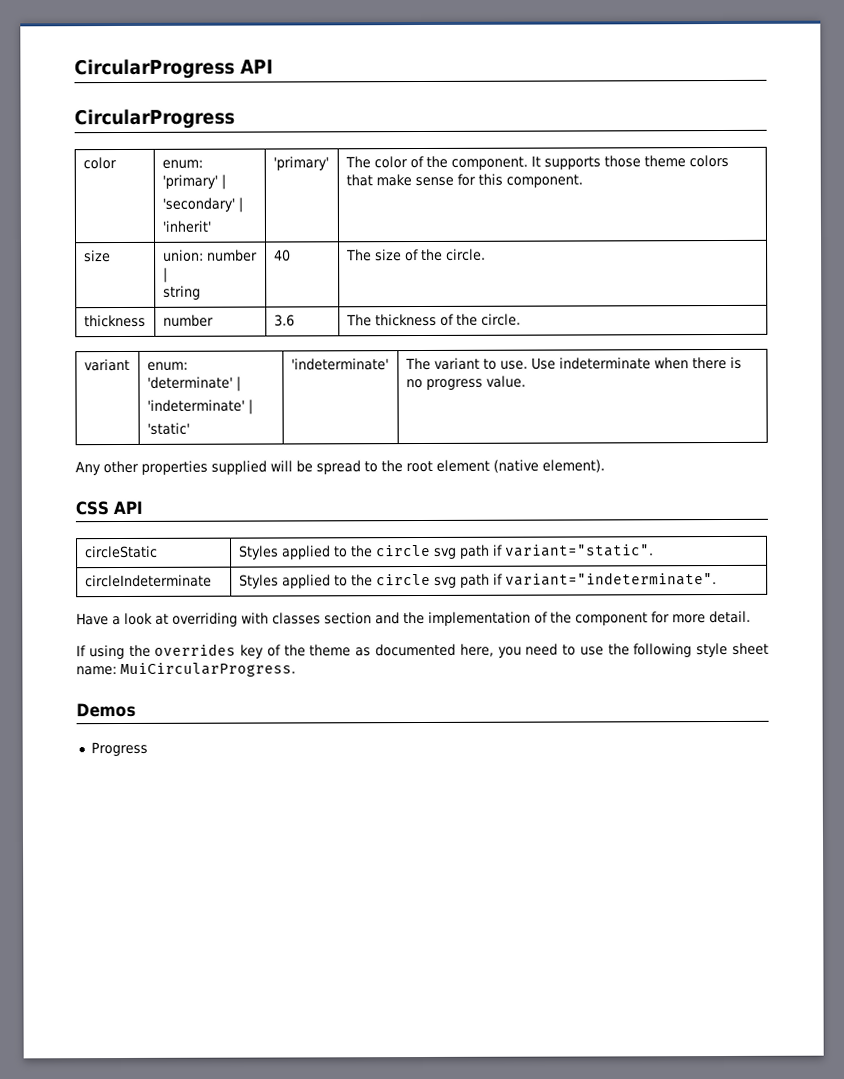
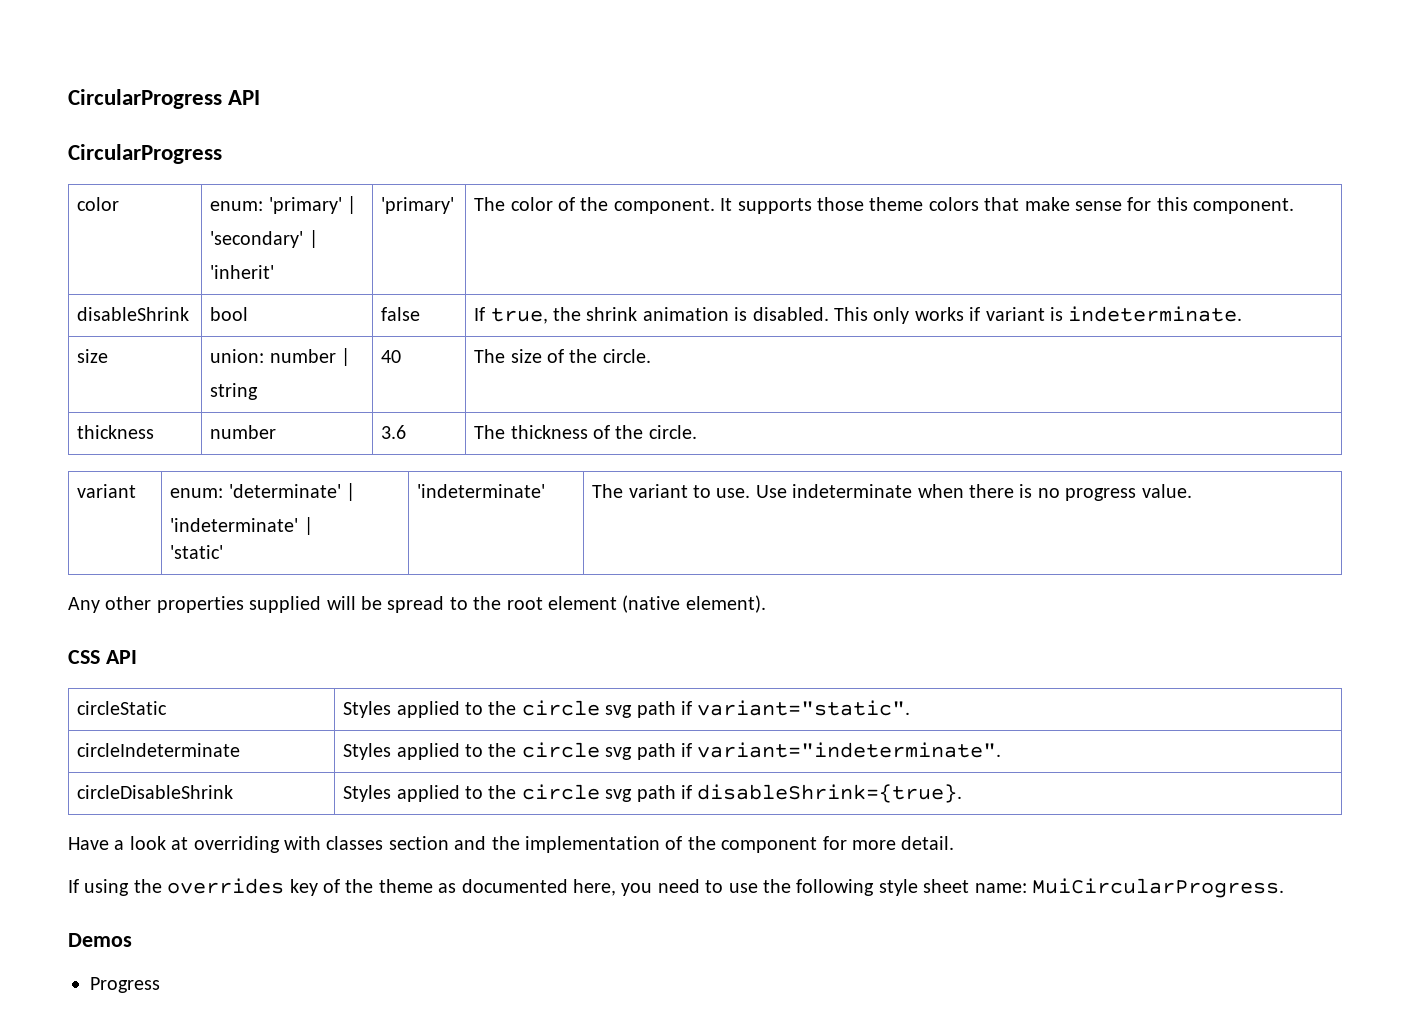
(583, 181) none -> [77,307,190,321] [210,307,249,321] [381,307,421,321] [474,306,1243,324] // disableShrink | bool | false | If true, the shrink animation is disabled. This only works if variant is indeterminate.
(717, 579) none -> [77,785,234,799] [343,784,963,803] // circleDisableShrink | Styles applied to the circle svg path if disableShrink={true}.

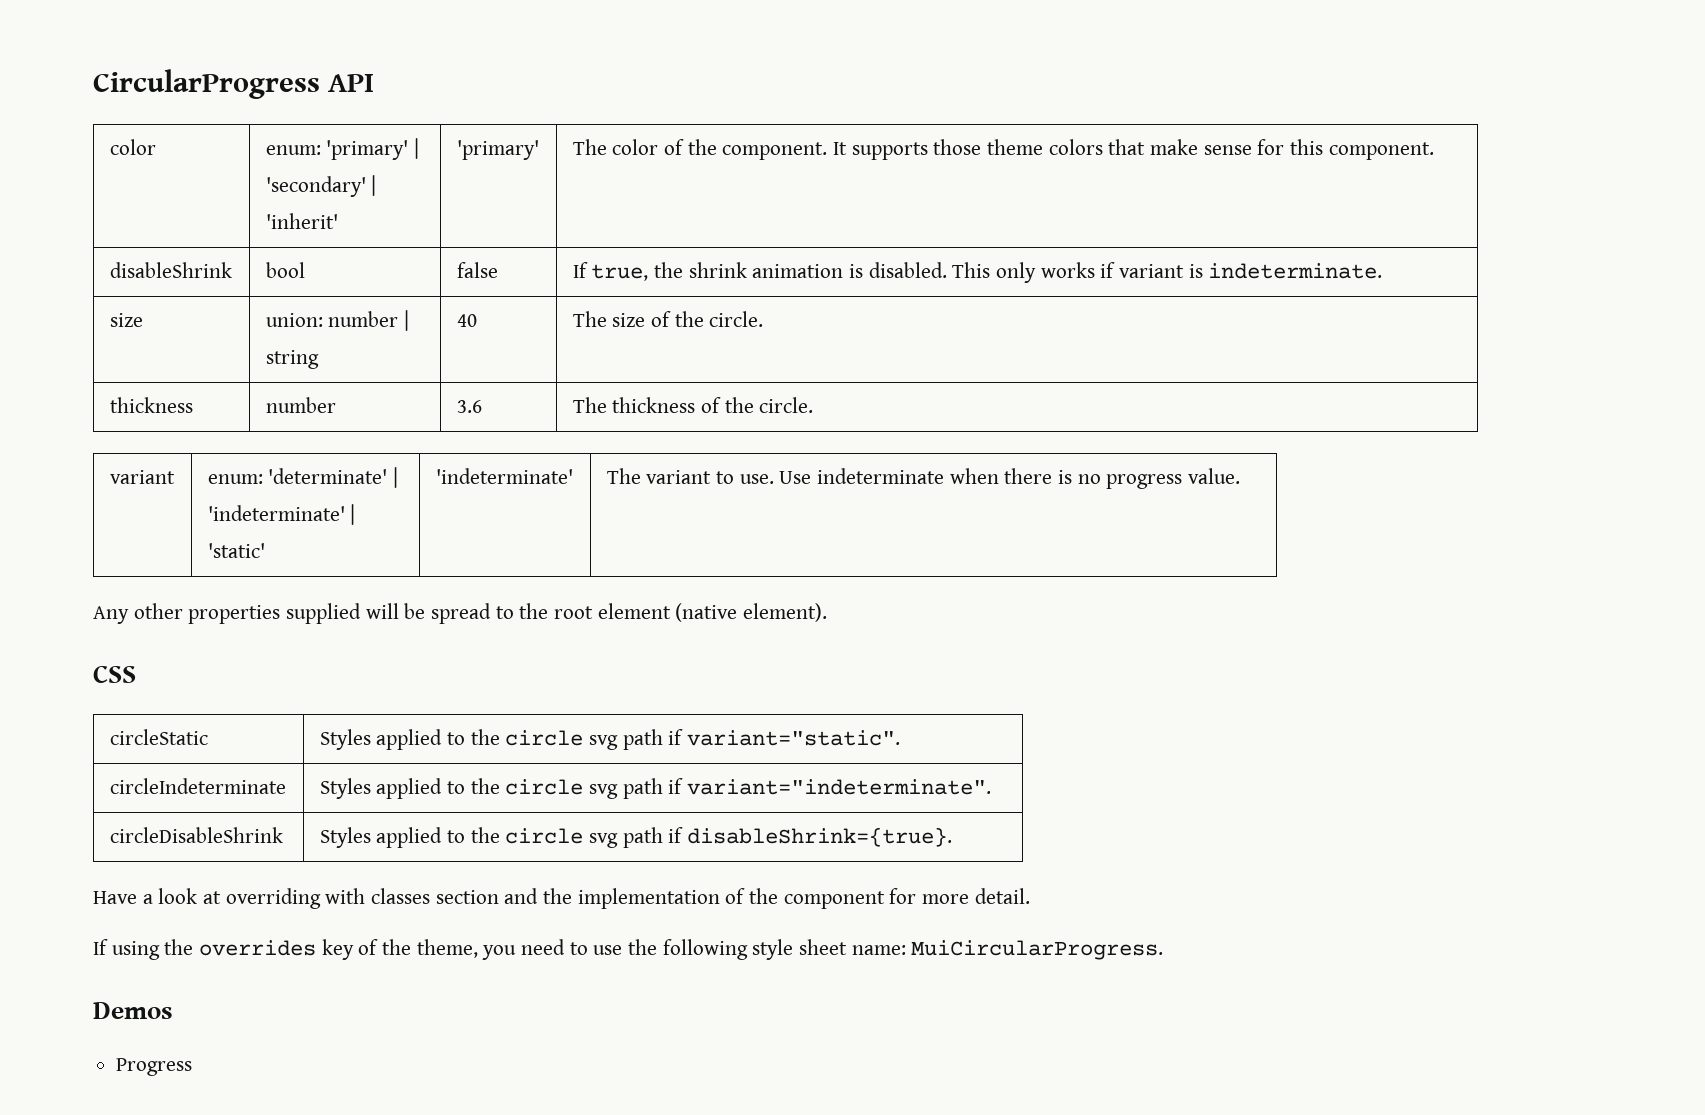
[68,144,222,164] // CircularProgress -> (374, 83) none
[105,650,137,664] API -> (136, 674) none
[378,879,616,896] theme as documented here, -> [416,939,478,958] theme,

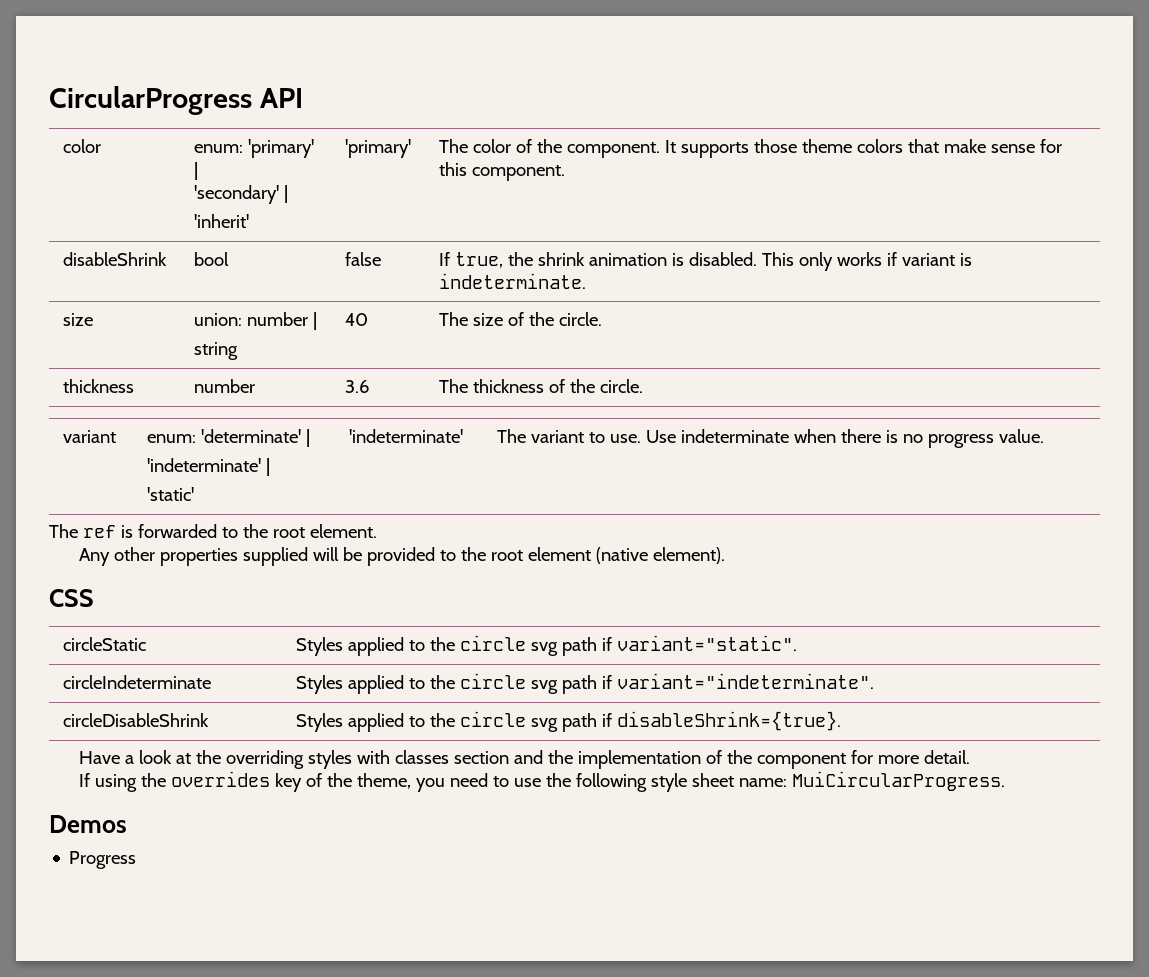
(1241, 476) none -> [49,524,377,538] // The ref is forwarded to the root element.
[431,603,492,624] spread -> [366,547,435,566] provided
[225,888,321,909] overriding -> [195,750,352,769] the overriding styles

